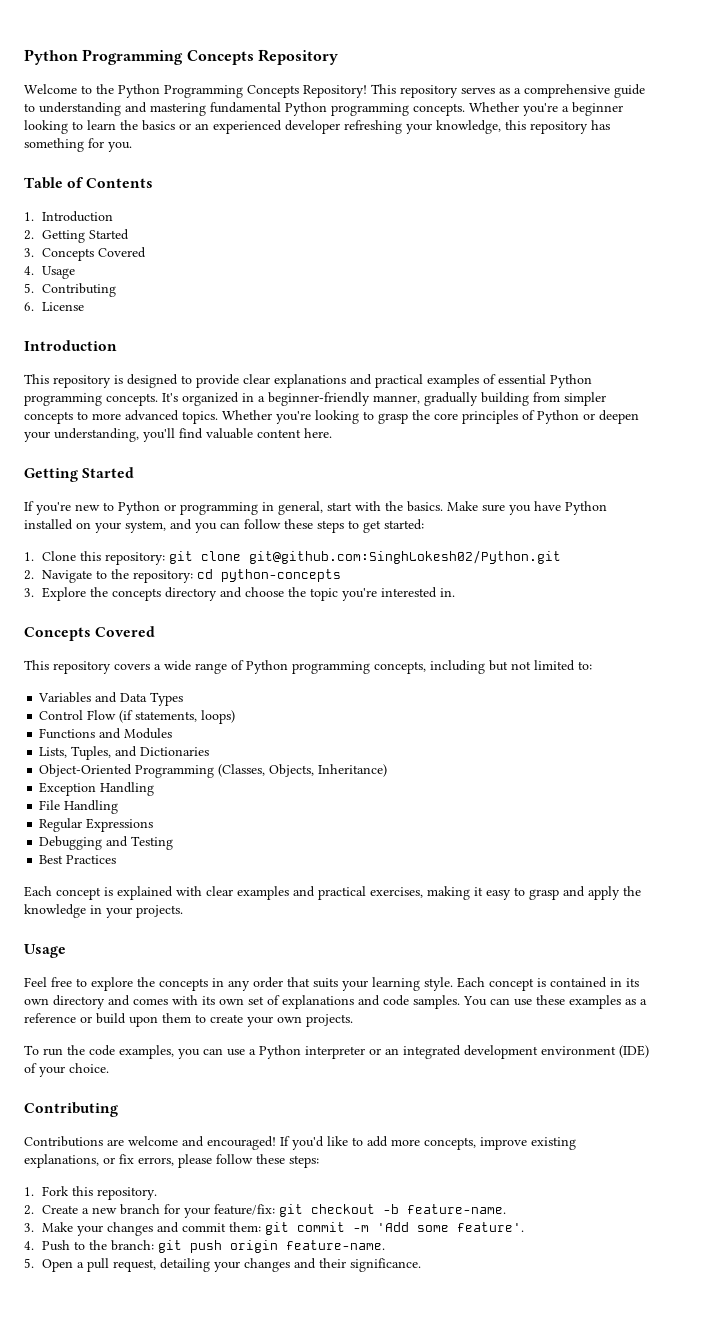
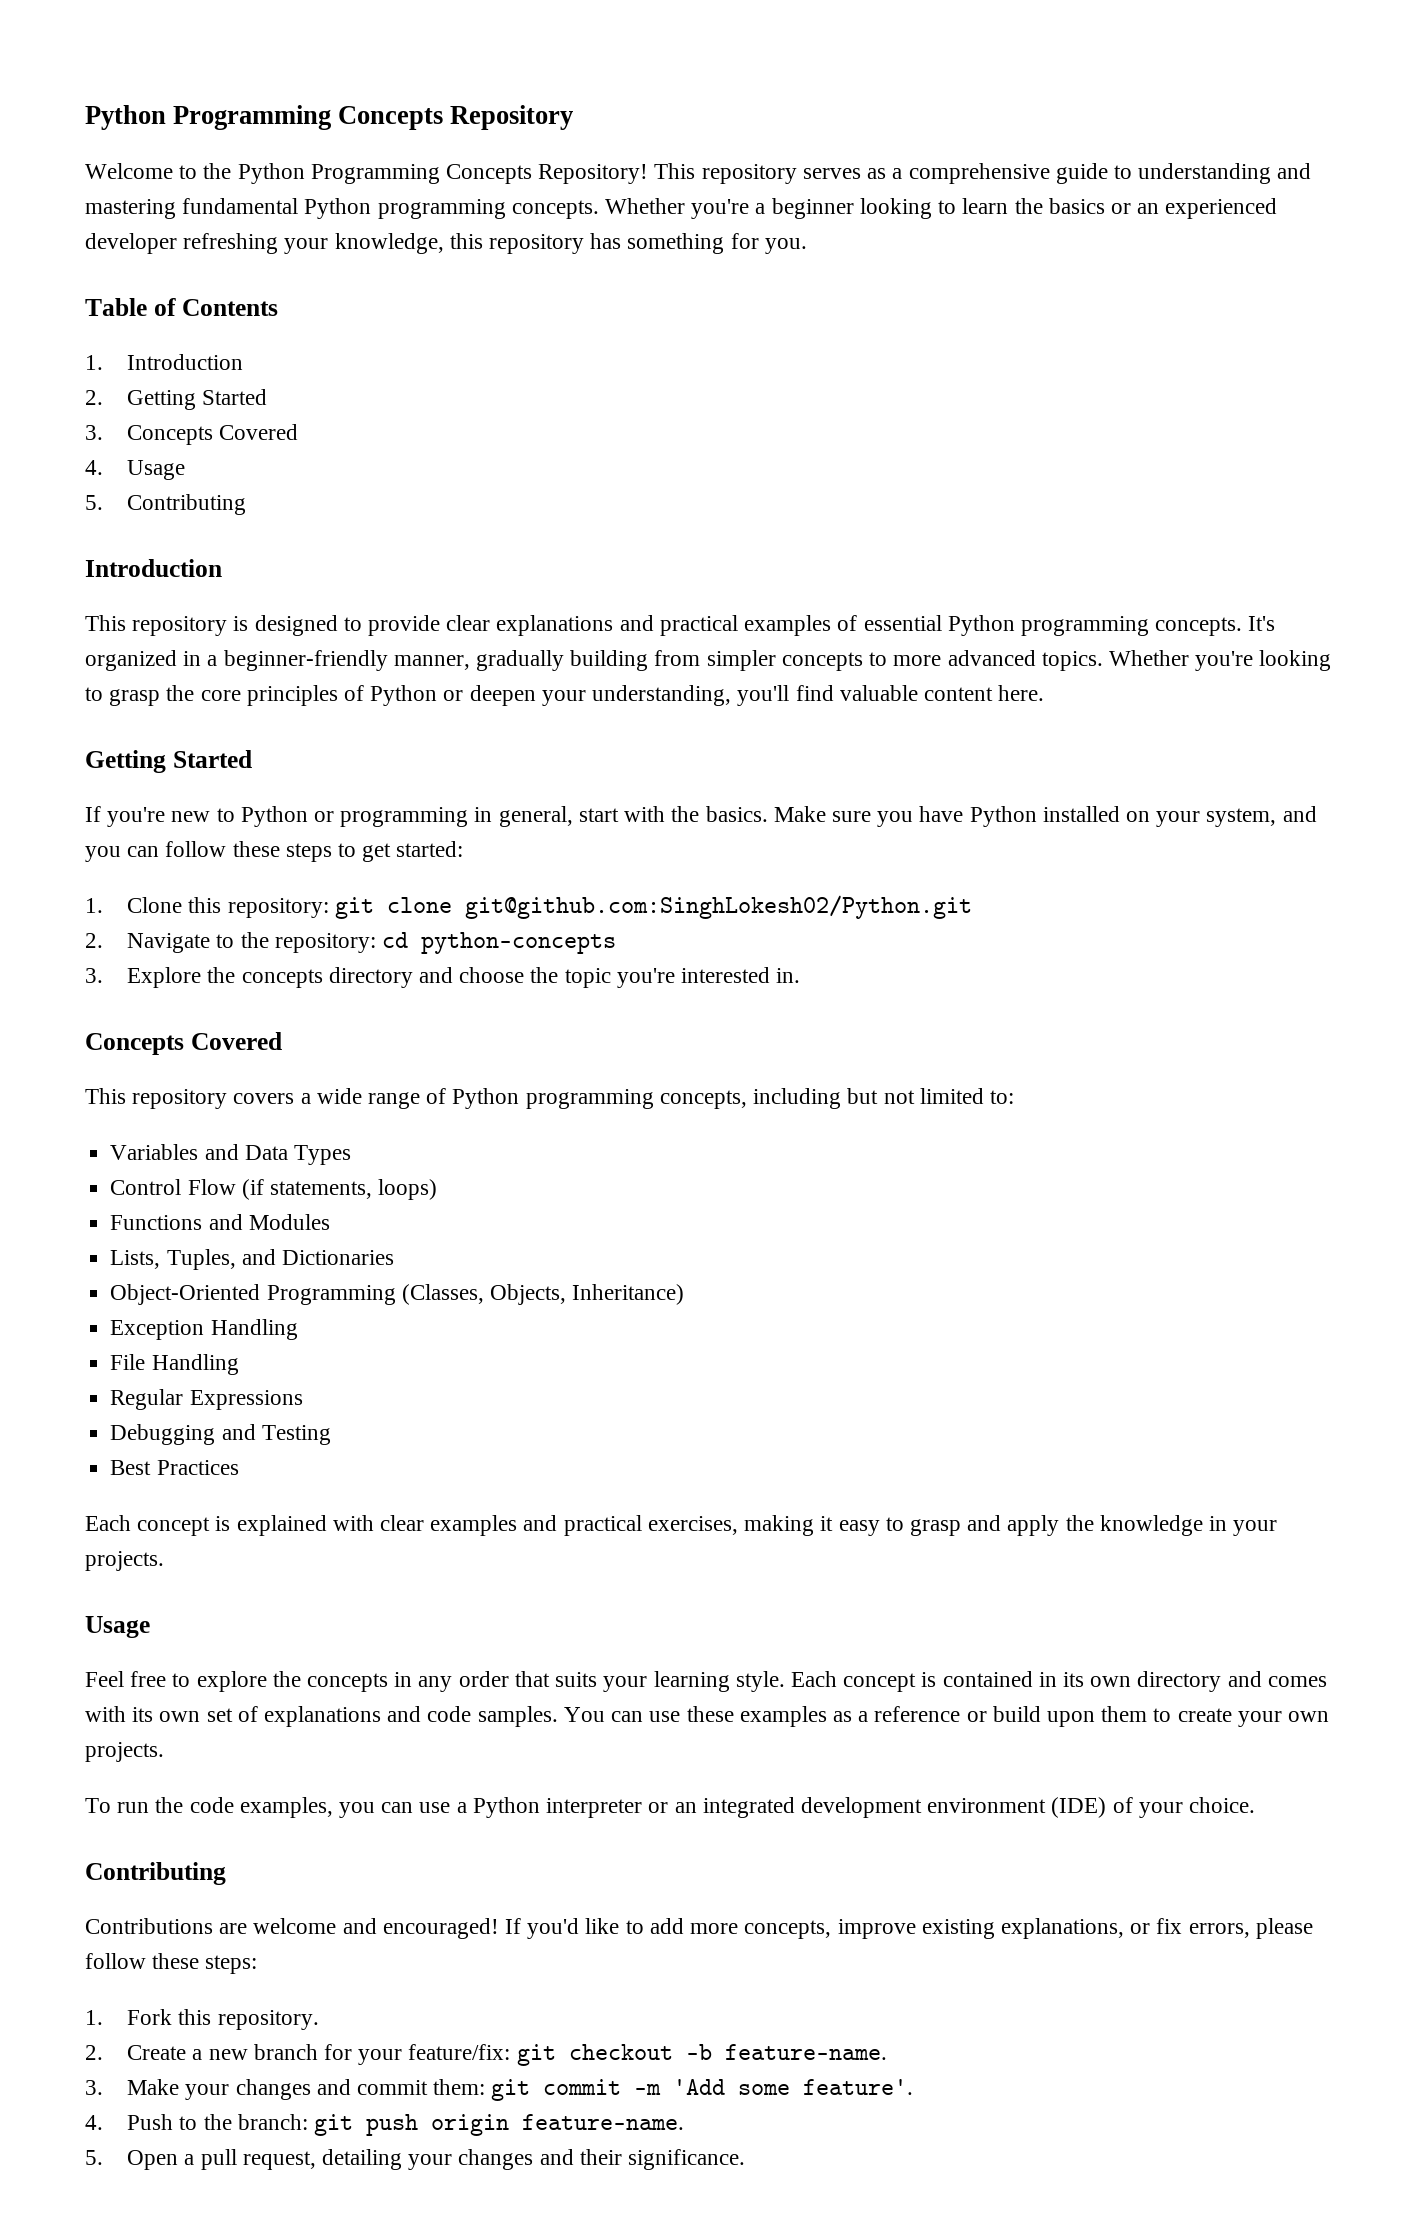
[24,302,84,311] // 6. License -> (247, 504) none

